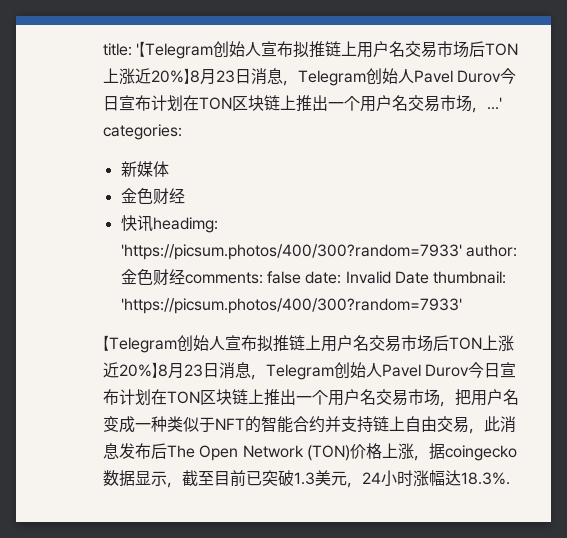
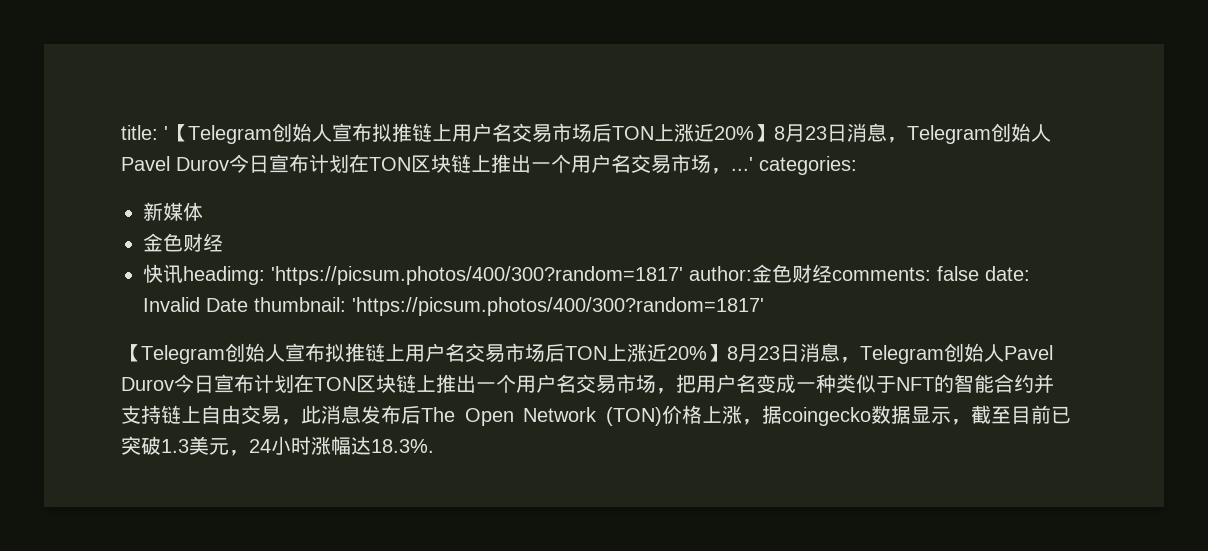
[120,244,462,260] 'https://picsum.photos/400/300?random=7933' -> [271,266,683,285] 'https://picsum.photos/400/300?random=1817'
[120,298,462,314] 'https://picsum.photos/400/300?random=7933' -> [352,297,764,316] 'https://picsum.photos/400/300?random=1817'

